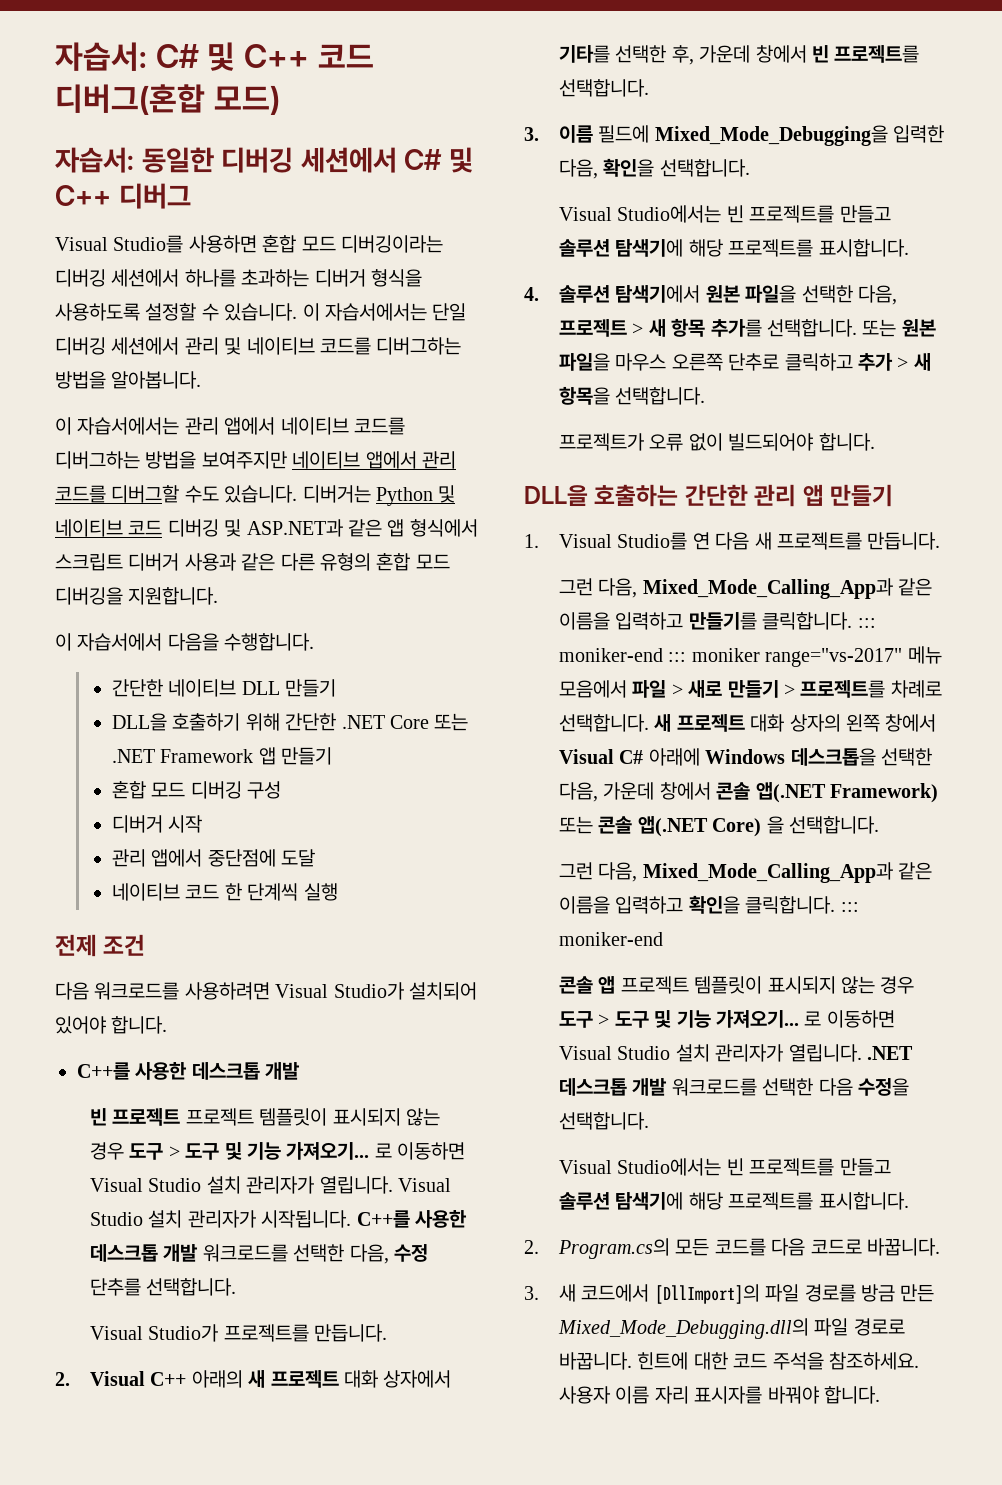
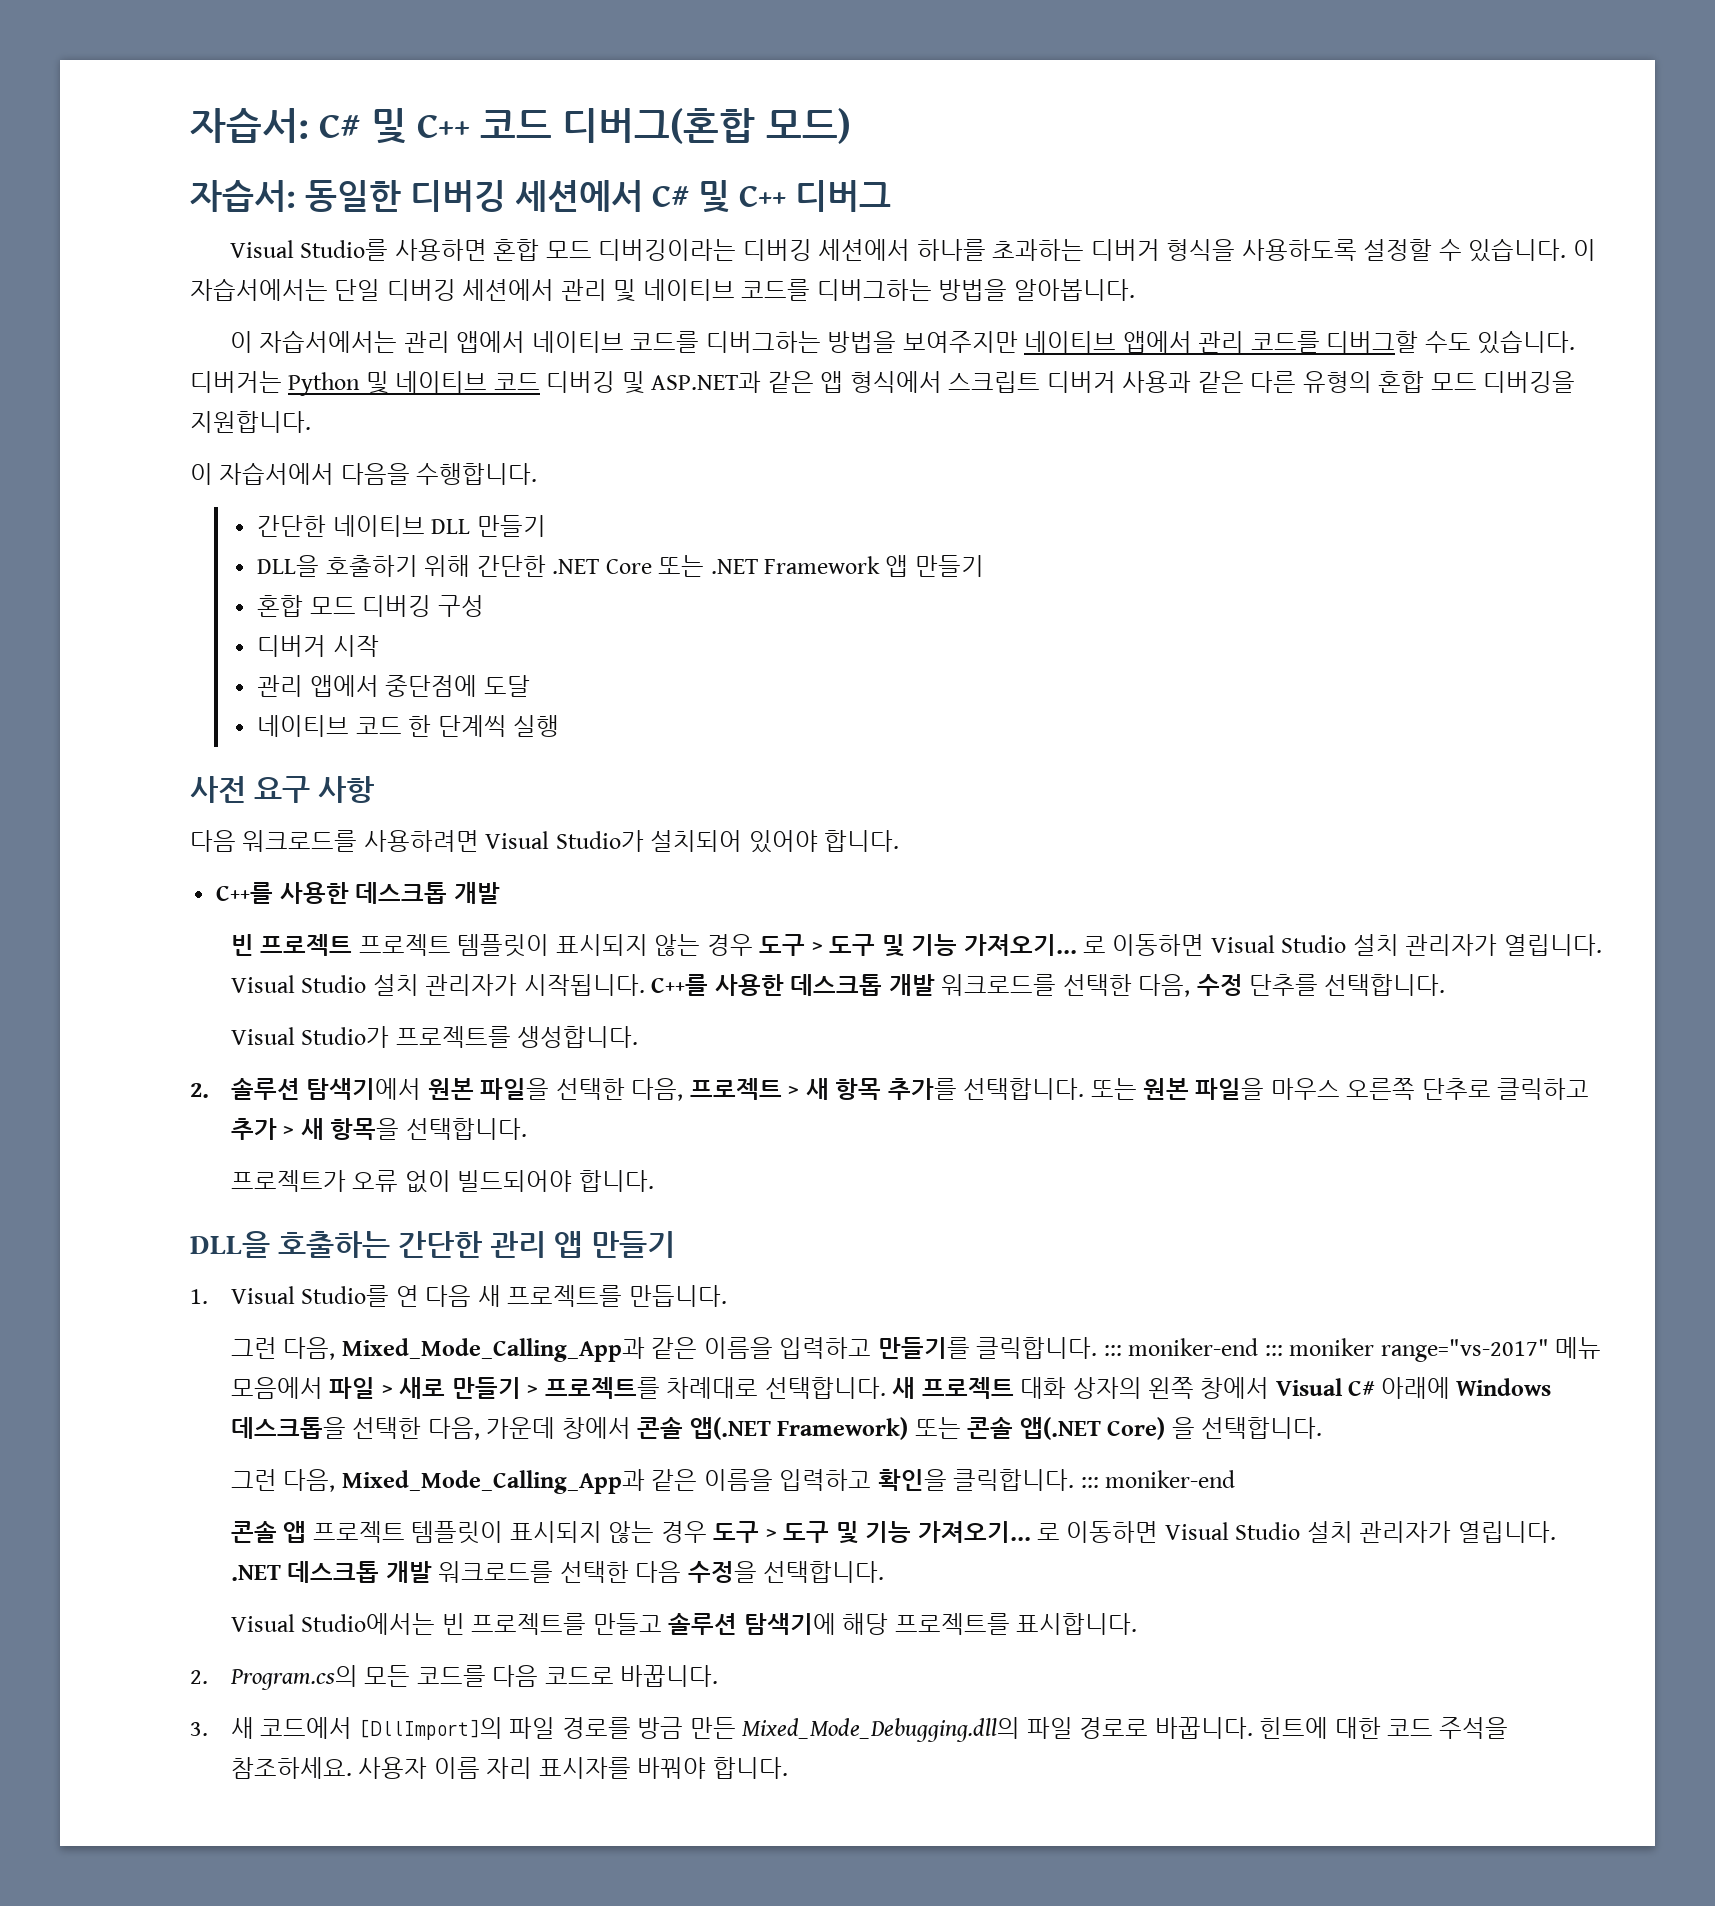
[55,934,146,957] 전제 조건 -> [190,776,375,803] 사전 요구 사항
[314,1324,388,1342] [55,1370,452,1388] [559,45,920,65] [559,79,650,97] [524,125,945,146] [559,158,750,179] [559,205,891,223] [559,239,909,257] [524,287,539,301] 만듭니다. // 2. Visual C++ 아래의 새 프로젝트 대화 상자에서 기타를 선택한 후, 가운데 창에서 빈 프로젝트를 선택합니다. // 3. 이름 필드에 Mixed_Mode_Debugging을 입력한 다음, 확인을 선택합니다. // Visual Studio에서는 빈 프로젝트를 만들고 솔루션 탐색기에 해당 프로젝트를 표시합니다. // 4. -> [517,1026,639,1048] [190,1083,209,1098] 생성합니다. // 2.
[890,680,942,698] 차례로 -> [666,1377,759,1399] 차례대로

